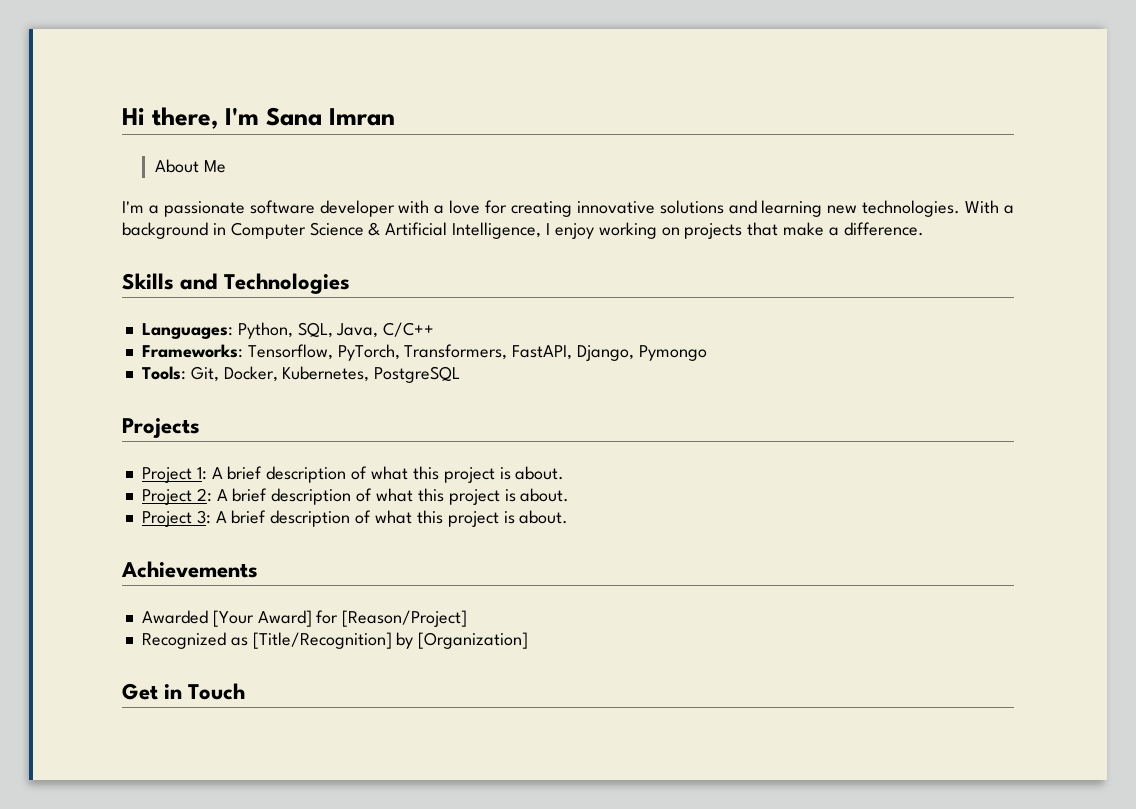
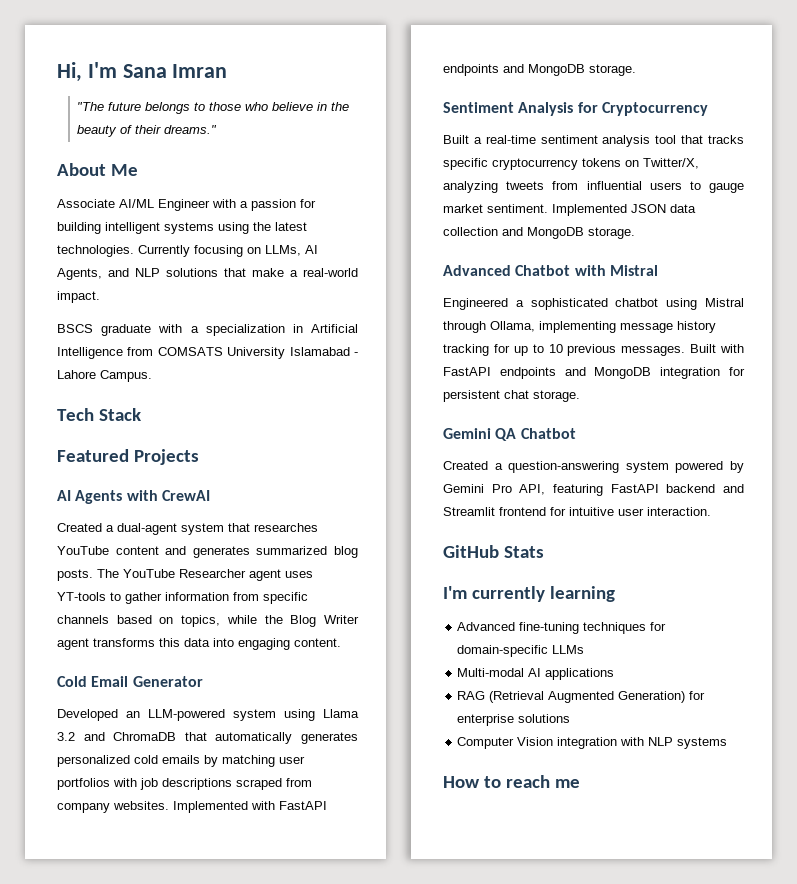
[122,107,218,129] Hi there, -> [57,62,82,82] Hi,
[154,159,226,173] [122,200,1014,217] [122,222,924,239] [122,273,351,294] [141,322,435,339] [141,344,707,361] [141,366,461,383] [122,418,200,438] [141,466,565,483] [141,488,570,505] [141,510,569,527] [121,561,258,578] [141,610,468,627] [141,632,529,649] [122,683,246,700] About Me // I'm a passionate software developer with a love for creating innovative solutions and learning new technologies. With a background in Computer Science & Artificial Intelligence, I enjoy working on projects that make a difference. // Skills and Technologies // Languages: Python, SQL, Java, C/C++ // Frameworks: Tensorflow, PyTorch, Transformers, FastAPI, Django, Pymongo // Tools: Git, Docker, Kubernetes, PostgreSQL // Projects // Project 1: A brief description of what this project is about. // Project 2: A brief description of what this project is about. // Project 3: A brief description of what this project is about. // Achievements // Awarded [Your Award] for [Reason/Project] // Recognized as [Title/Recognition] by [Organization] // Get in Touch -> [76,102,349,114] [76,125,217,137] [57,163,138,176] [57,199,316,211] [57,222,307,234] [57,245,318,257] [57,268,358,280] [57,291,100,303] [57,324,358,336] [57,347,358,359] [57,370,152,382] [57,408,141,421] [57,449,199,465] [57,490,210,504] [57,523,318,535] [57,546,358,558] [57,569,313,581] [57,592,308,604] [57,615,360,627] [57,638,341,650] [57,676,203,687] [57,709,359,721] [57,732,358,744] [57,755,305,767] [57,778,312,790] [57,801,327,813] [443,64,636,76] [443,102,708,116] [443,135,744,147] [443,158,699,170] [443,181,744,193] [443,204,696,216] [443,227,635,239] [443,265,658,276] [443,298,744,310] [443,321,716,333] [443,344,744,356] [443,367,745,379] [443,390,580,402] [443,428,576,441] [443,461,744,473] [443,484,744,496] [443,507,711,516] [443,545,544,558] [443,586,615,602] [457,622,667,634] [457,645,585,657] [457,668,615,680] [457,691,706,703] [457,714,571,726] [457,737,728,749] [443,775,580,788] "The future belongs to those who believe in the beauty of their dreams." // About Me // Associate AI/ML Engineer with a passion for building intelligent systems using the latest technologies. Currently focusing on LLMs, AI Agents, and NLP solutions that make a real-world impact. // BSCS graduate with a specialization in Artificial Intelligence from COMSATS University Islamabad - Lahore Campus. // Tech Stack // Featured Projects // AI Agents with CrewAI // Created a dual-agent system that researches YouTube content and generates summarized blog posts. The YouTube Researcher agent uses YT-tools to gather information from specific channels based on topics, while the Blog Writer agent transforms this data into engaging content. // Cold Email Generator // Developed an LLM-powered system using Llama 3.2 and ChromaDB that automatically generates personalized cold emails by matching user portfolios with job descriptions scraped from company websites. Implemented with FastAPI endpoints and MongoDB storage. // Sentiment Analysis for Cryptocurrency // Built a real-time sentiment analysis tool that tracks specific cryptocurrency tokens on Twitter/X, analyzing tweets from influential users to gauge market sentiment. Implemented JSON data collection and MongoDB storage. // Advanced Chatbot with Mistral // Engineered a sophisticated chatbot using Mistral through Ollama, implementing message history tracking for up to 10 previous messages. Built with FastAPI endpoints and MongoDB integration for persistent chat storage. // Gemini QA Chatbot // Created a question-answering system powered by Gemini Pro API, featuring FastAPI backend and Streamlit frontend for intuitive user interaction. // GitHub Stats // I'm currently learning // Advanced fine-tuning techniques for domain-specific LLMs // Multi-modal AI applications // RAG (Retrieval Augmented Generation) for enterprise solutions // Computer Vision integration with NLP systems // How to reach me

